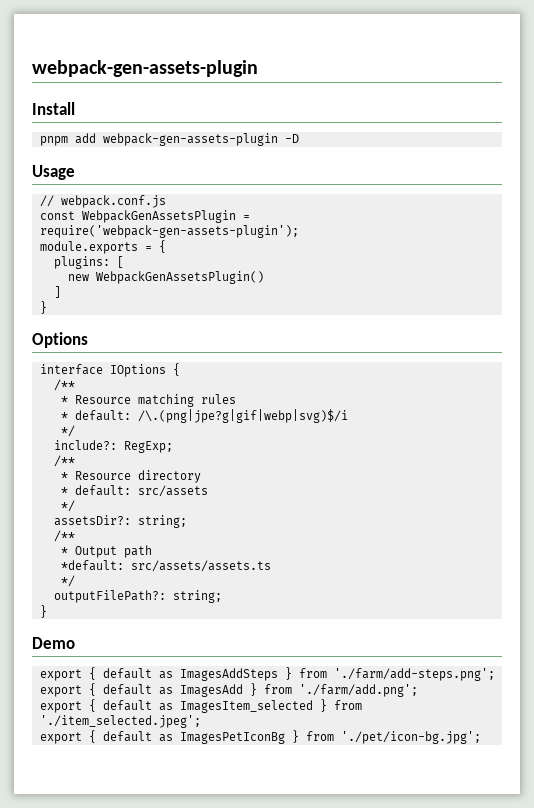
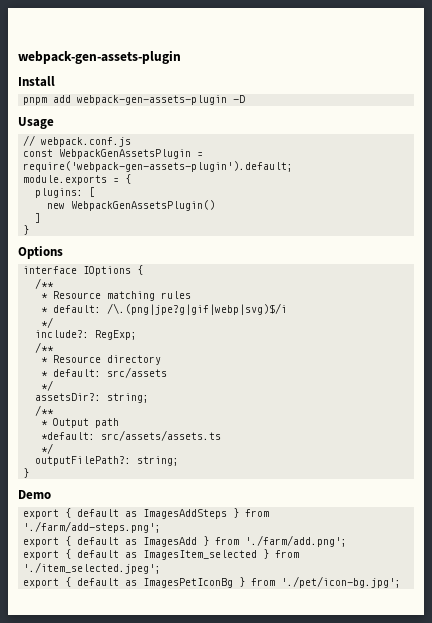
[39,225,299,238] require('webpack-gen-assets-plugin'); -> [23,161,294,172] require('webpack-gen-assets-plugin').default;

